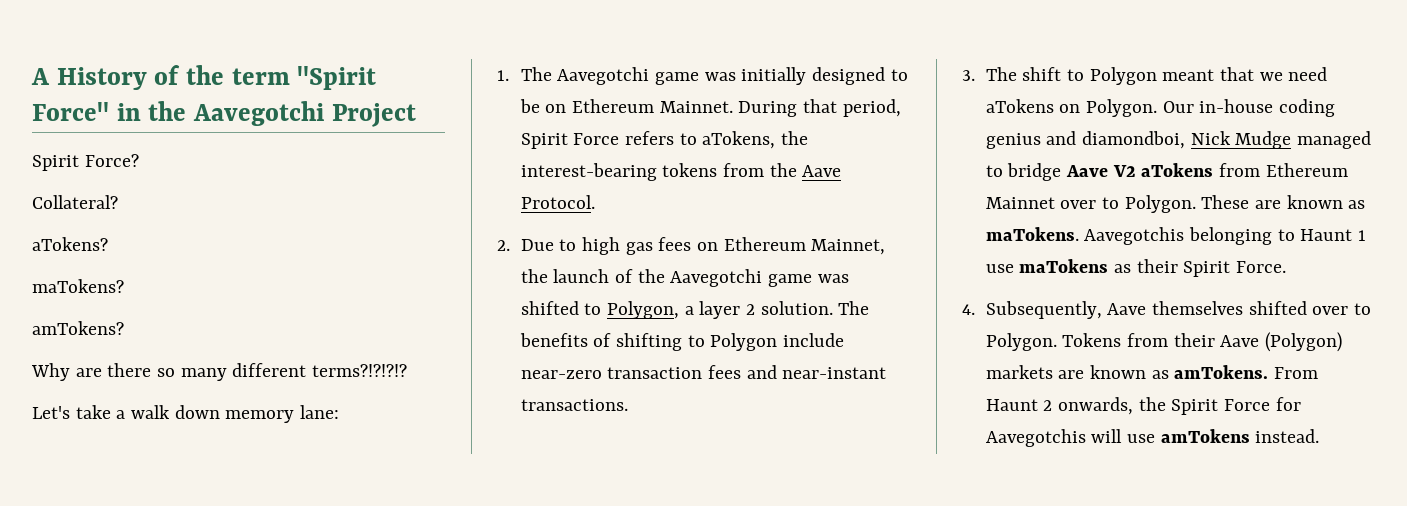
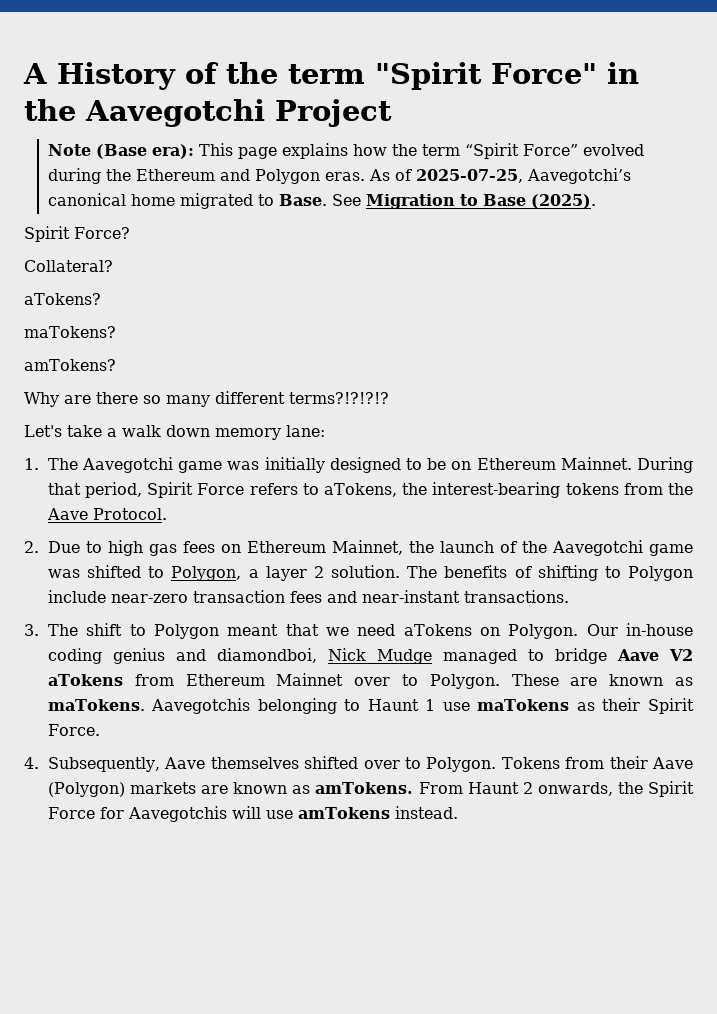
(416, 115) none -> [47,143,644,159] [47,168,631,184] [47,193,596,209] // Note (Base era): This page explains how the term “Spirit Force” evolved during the Ethereum and Polygon eras. As of 2025-07-25, Aavegotchi’s canonical home migrated to Base. See Migration to Base (2025).

